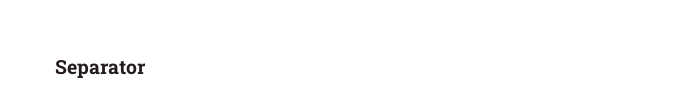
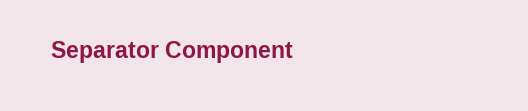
(146, 68) none -> [165,41,294,63] Component

